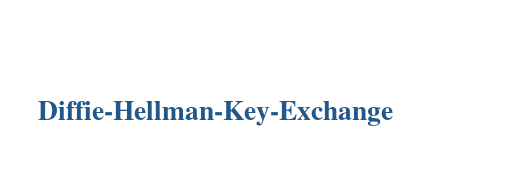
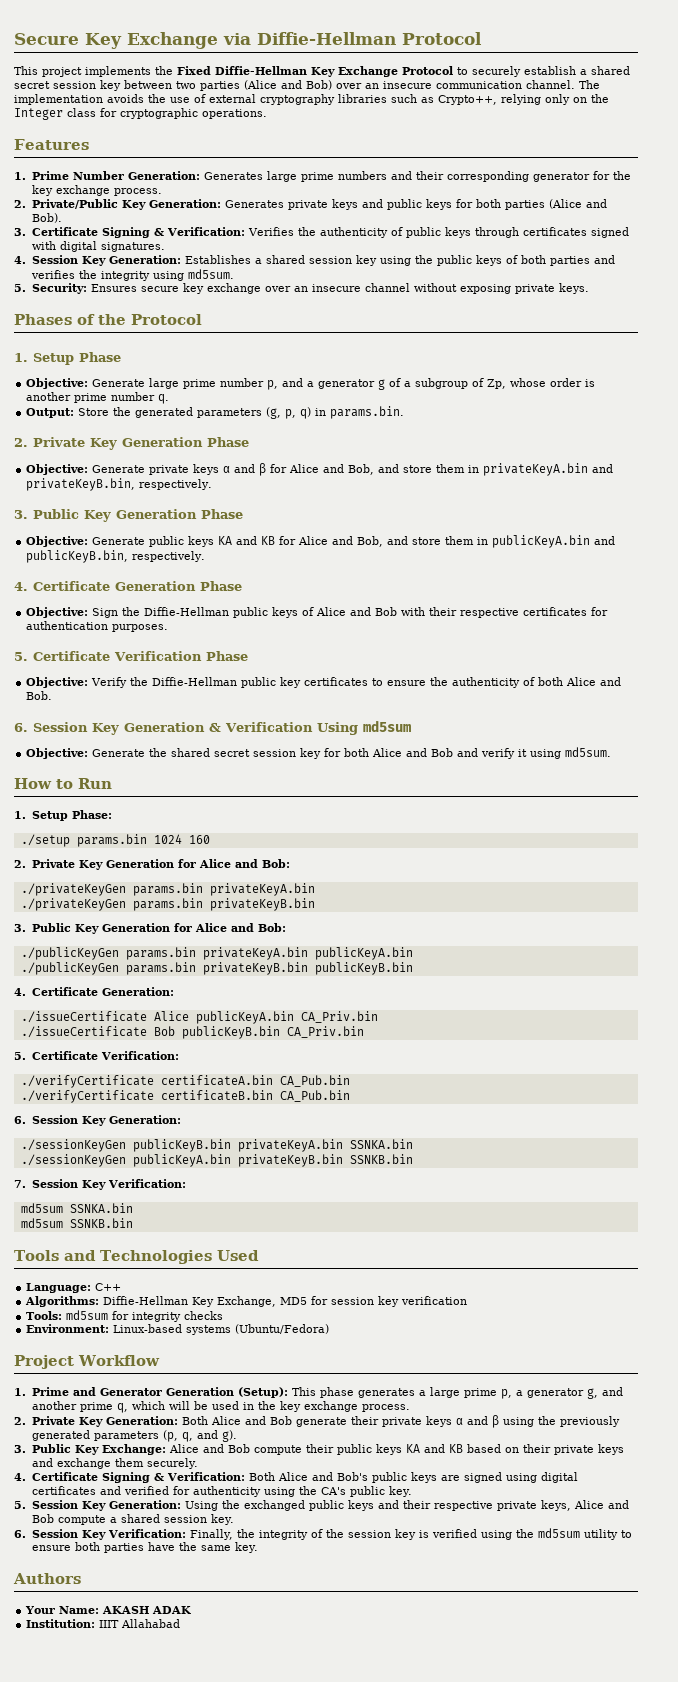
[38,101,393,126] Diffie-Hellman-Key-Exchange -> [14,32,482,49] [14,66,630,77] [14,80,600,91] [14,94,609,105] [14,108,267,120] [14,139,89,150] [14,171,631,182] [31,185,162,196] [14,199,607,210] [31,213,62,223] [14,227,629,238] [31,241,165,252] [14,255,615,266] [30,269,234,281] [14,283,589,294] [14,314,202,325] [14,352,121,365] [26,378,596,390] [26,392,170,404] [26,406,405,419] [14,437,249,450] [26,463,614,476] [26,478,213,491] [14,509,243,522] [26,535,616,548] [26,550,206,563] [14,581,242,591] [26,607,609,618] [26,621,169,632] [14,651,248,661] [26,677,622,688] [26,691,53,700] [14,720,411,735] [26,747,612,759] [14,778,112,789] [14,810,112,821] [20,834,210,847] [14,859,290,870] [20,883,315,896] [20,898,315,911] [14,923,286,934] [20,947,413,960] [20,962,413,975] [14,987,174,996] [20,1011,378,1024] [20,1026,364,1039] [14,1051,179,1060] [20,1075,350,1088] [20,1090,350,1103] [14,1115,181,1126] [20,1139,413,1152] [20,1154,413,1167] [14,1179,186,1190] [20,1203,133,1213] [20,1218,133,1228] [14,1250,259,1264] [26,1283,122,1293] [25,1296,468,1307] [26,1310,224,1322] [26,1324,330,1335] [14,1355,160,1369] [14,1387,623,1399] [31,1401,410,1413] [14,1415,620,1428] [31,1430,237,1442] [14,1444,624,1455] [31,1458,199,1469] [14,1472,578,1483] [31,1486,413,1497] [14,1500,629,1511] [31,1514,235,1525] [14,1528,633,1540] [31,1542,259,1553] [13,1573,81,1584] [25,1606,192,1614] [26,1619,181,1628] Secure Key Exchange via Diffie-Hellman Protocol // This project implements the Fixed Diffie-Hellman Key Exchange Protocol to securely establish a shared secret session key between two parties (Alice and Bob) over an insecure communication channel. The implementation avoids the use of external cryptography libraries such as Crypto++, relying only on the Integer class for cryptographic operations. // Features // 1. Prime Number Generation: Generates large prime numbers and their corresponding generator for the key exchange process. // 2. Private/Public Key Generation: Generates private keys and public keys for both parties (Alice and Bob). // 3. Certificate Signing & Verification: Verifies the authenticity of public keys through certificates signed with digital signatures. // 4. Session Key Generation: Establishes a shared session key using the public keys of both parties and verifies the integrity using md5sum. // 5. Security: Ensures secure key exchange over an insecure channel without exposing private keys. // Phases of the Protocol // 1. Setup Phase // Objective: Generate large prime number p, and a generator g of a subgroup of Zp, whose order is another prime number q. // Output: Store the generated parameters (g, p, q) in params.bin. // 2. Private Key Generation Phase // Objective: Generate private keys α and β for Alice and Bob, and store them in privateKeyA.bin and privateKeyB.bin, respectively. // 3. Public Key Generation Phase // Objective: Generate public keys KA and KB for Alice and Bob, and store them in publicKeyA.bin and publicKeyB.bin, respectively. // 4. Certificate Generation Phase // Objective: Sign the Diffie-Hellman public keys of Alice and Bob with their respective certificates for authentication purposes. // 5. Certificate Verification Phase // Objective: Verify the Diffie-Hellman public key certificates to ensure the authenticity of both Alice and Bob. // 6. Session Key Generation & Verification Using md5sum // Objective: Generate the shared secret session key for both Alice and Bob and verify it using md5sum. // How to Run // 1. Setup Phase: // ./setup params.bin 1024 160 // 2. Private Key Generation for Alice and Bob: // ./privateKeyGen params.bin privateKeyA.bin // ./privateKeyGen params.bin privateKeyB.bin // 3. Public Key Generation for Alice and Bob: // ./publicKeyGen params.bin privateKeyA.bin publicKeyA.bin // ./publicKeyGen params.bin privateKeyB.bin publicKeyB.bin // 4. Certificate Generation: // ./issueCertificate Alice publicKeyA.bin CA_Priv.bin // ./issueCertificate Bob publicKeyB.bin CA_Priv.bin // 5. Certificate Verification: // ./verifyCertificate certificateA.bin CA_Pub.bin // ./verifyCertificate certificateB.bin CA_Pub.bin // 6. Session Key Generation: // ./sessionKeyGen publicKeyB.bin privateKeyA.bin SSNKA.bin // ./sessionKeyGen publicKeyA.bin privateKeyB.bin SSNKB.bin // 7. Session Key Verification: // md5sum SSNKA.bin // md5sum SSNKB.bin // Tools and Technologies Used // Language: C++ // Algorithms: Diffie-Hellman Key Exchange, MD5 for session key verification // Tools: md5sum for integrity checks // Environment: Linux-based systems (Ubuntu/Fedora) // Project Workflow // 1. Prime and Generator Generation (Setup): This phase generates a large prime p, a generator g, and another prime q, which will be used in the key exchange process. // 2. Private Key Generation: Both Alice and Bob generate their private keys α and β using the previously generated parameters (p, q, and g). // 3. Public Key Exchange: Alice and Bob compute their public keys KA and KB based on their private keys and exchange them securely. // 4. Certificate Signing & Verification: Both Alice and Bob's public keys are signed using digital certificates and verified for authenticity using the CA's public key. // 5. Session Key Generation: Using the exchanged public keys and their respective private keys, Alice and Bob compute a shared session key. // 6. Session Key Verification: Finally, the integrity of the session key is verified using the md5sum utility to ensure both parties have the same key. // Authors // Your Name: AKASH ADAK // Institution: IIIT Allahabad

